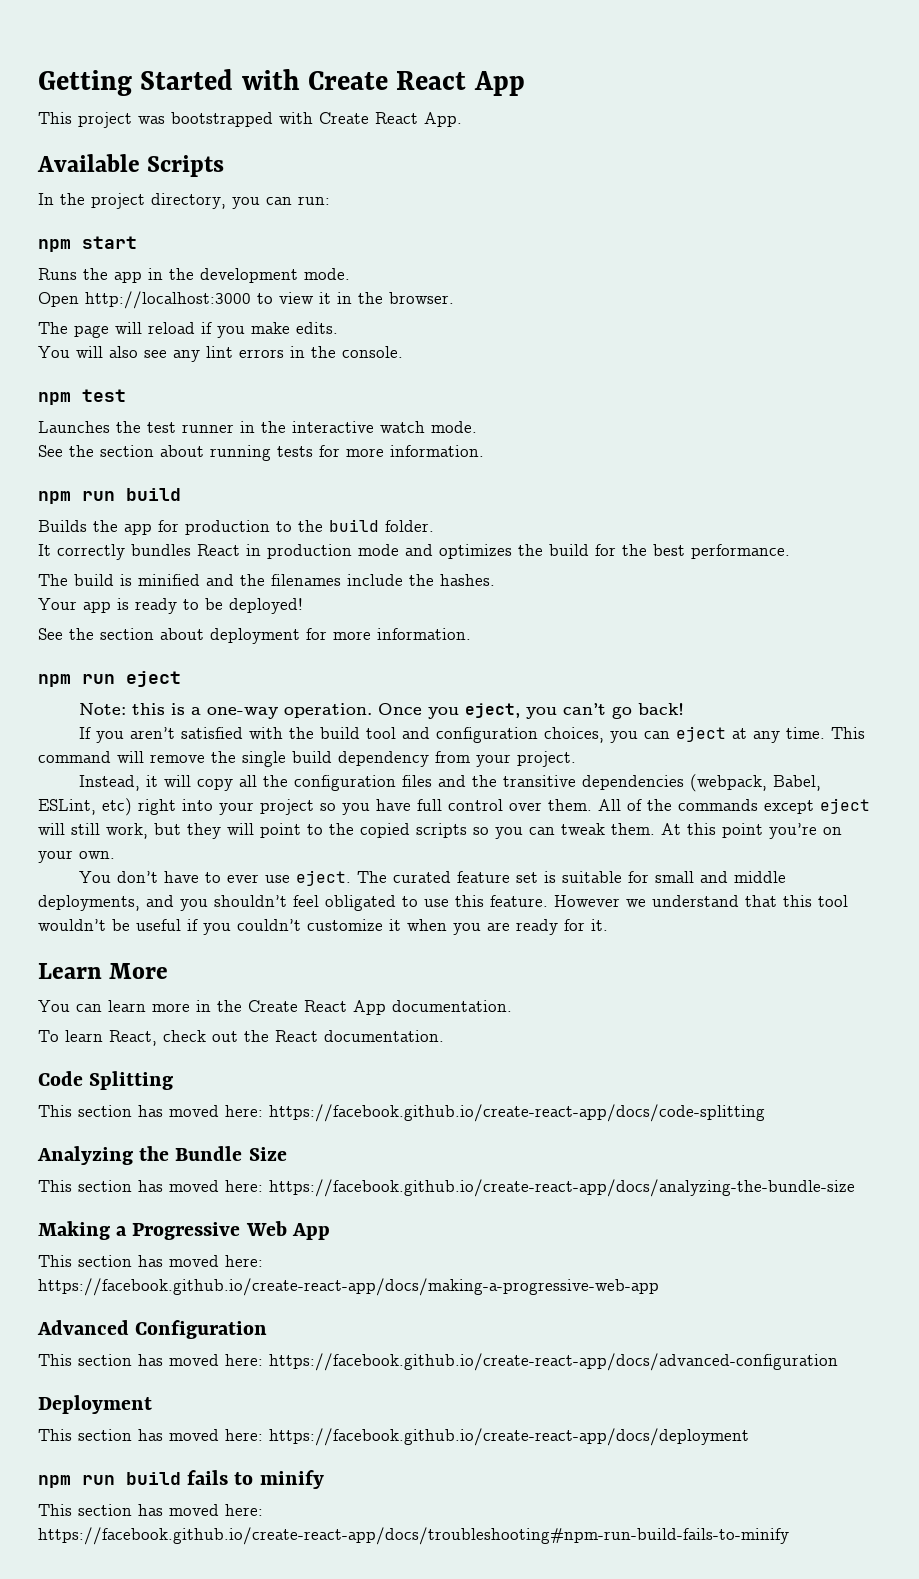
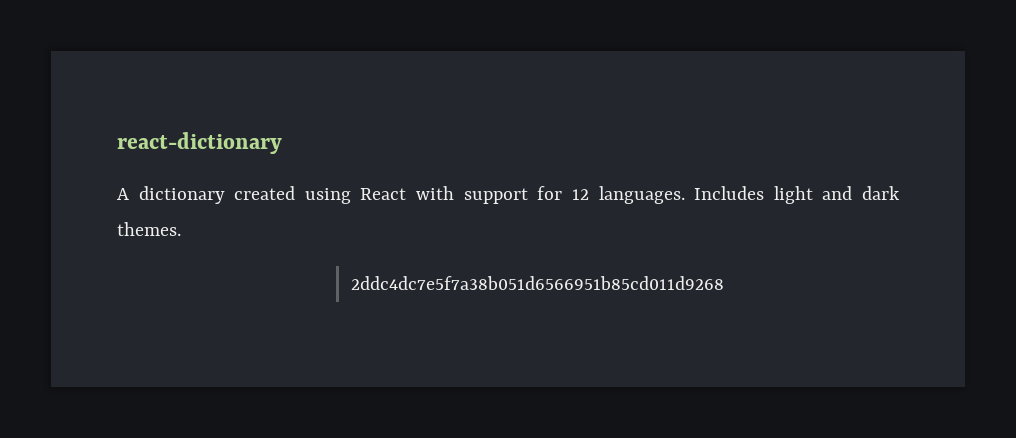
[38,69,525,96] [38,112,462,128] [37,154,225,177] [38,193,330,209] [38,236,137,252] [38,268,350,283] [38,291,454,309] [38,322,338,338] [38,346,403,362] [38,389,126,405] [38,421,477,433] [38,445,484,461] [38,488,181,504] [38,519,434,535] [38,544,790,560] [38,574,495,586] [38,598,303,614] [38,628,471,644] [38,671,181,687] [79,703,685,719] [79,726,866,743] [38,751,576,767] [79,774,822,792] [38,798,870,816] [38,823,842,839] [38,850,115,863] [79,870,787,886] [38,895,848,911] [38,919,608,935] [38,963,169,979] [38,1000,512,1015] [38,1030,444,1046] [38,1071,174,1090] [38,1104,765,1122] [37,1146,287,1165] [38,1179,855,1197] [38,1221,330,1240] [38,1255,263,1267] [38,1278,659,1296] [37,1320,268,1339] [38,1353,838,1371] [38,1395,152,1414] [38,1428,749,1446] [38,1470,324,1489] [38,1504,263,1516] [38,1527,789,1545] Getting Started with Create React App // This project was bootstrapped with Create React App. // Available Scripts // In the project directory, you can run: // npm start // Runs the app in the development mode. // Open http://localhost:3000 to view it in the browser. // The page will reload if you make edits. // You will also see any lint errors in the console. // npm test // Launches the test runner in the interactive watch mode. // See the section about running tests for more information. // npm run build // Builds the app for production to the build folder. // It correctly bundles React in production mode and optimizes the build for the best performance. // The build is minified and the filenames include the hashes. // Your app is ready to be deployed! // See the section about deployment for more information. // npm run eject // Note: this is a one-way operation. Once you eject, you can’t go back! // If you aren’t satisfied with the build tool and configuration choices, you can eject at any time. This command will remove the single build dependency from your project. // Instead, it will copy all the configuration files and the transitive dependencies (webpack, Babel, ESLint, etc) right into your project so you have full control over them. All of the commands except eject will still work, but they will point to the copied scripts so you can tweak them. At this point you’re on your own. // You don’t have to ever use eject. The curated feature set is suitable for small and middle deployments, and you shouldn’t feel obligated to use this feature. However we understand that this tool wouldn’t be useful if you couldn’t customize it when you are ready for it. // Learn More // You can learn more in the Create React App documentation. // To learn React, check out the React documentation. // Code Splitting // This section has moved here: https://facebook.github.io/create-react-app/docs/code-splitting // Analyzing the Bundle Size // This section has moved here: https://facebook.github.io/create-react-app/docs/analyzing-the-bundle-size // Making a Progressive Web App // This section has moved here: https://facebook.github.io/create-react-app/docs/making-a-progressive-web-app // Advanced Configuration // This section has moved here: https://facebook.github.io/create-react-app/docs/advanced-configuration // Deployment // This section has moved here: https://facebook.github.io/create-react-app/docs/deployment // npm run build fails to minify // This section has moved here: https://facebook.github.io/create-react-app/docs/troubleshooting#npm-run-build-fails-to-minify -> [117,132,282,154] [117,186,901,204] [117,222,181,236] [350,276,724,290] react-dictionary // A dictionary created using React with support for 12 languages. Includes light and dark themes. // 2ddc4dc7e5f7a38b051d6566951b85cd011d9268

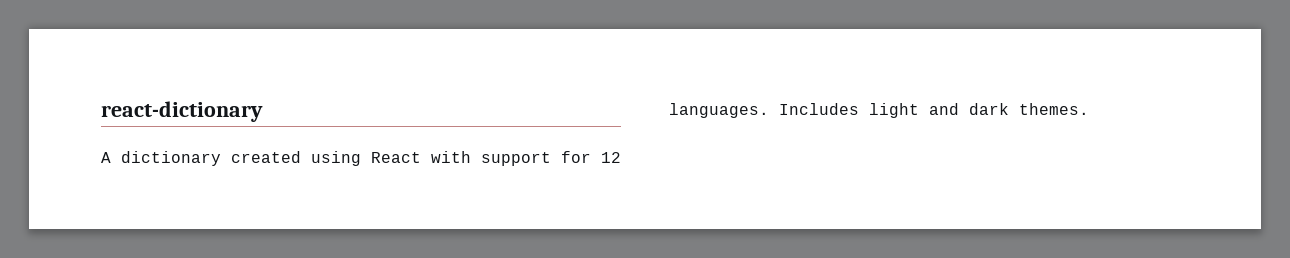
[350,276,724,290] // 2ddc4dc7e5f7a38b051d6566951b85cd011d9268 -> (1089, 109) none

